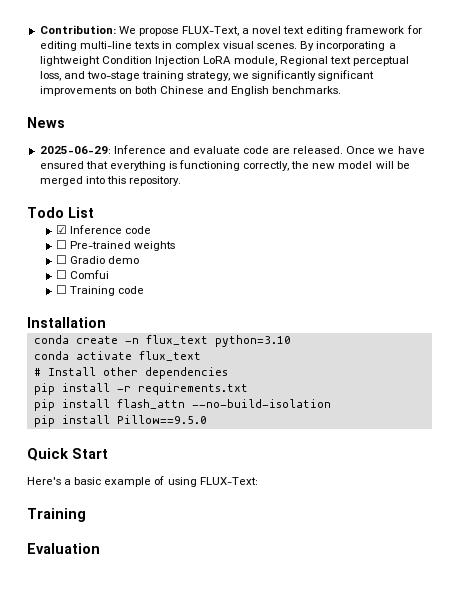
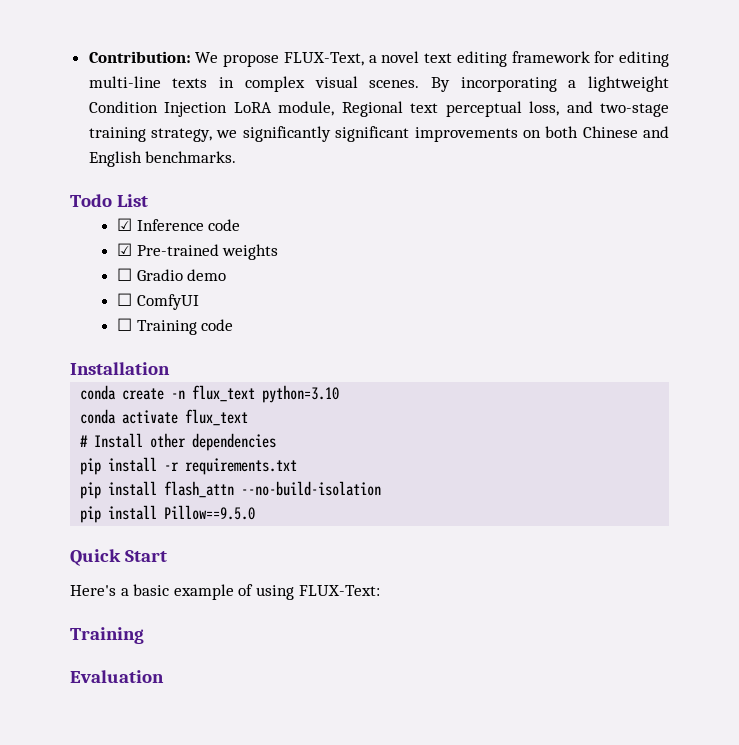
[27,117,65,128] [39,145,425,154] [39,160,410,171] [39,176,181,186] // News // 2025-06-29: Inference and evaluate code are released. Once we have ensured that everything is functioning correctly, the new model will be merged into this repository. -> (237, 157) none
[56,240,68,249] ☐ -> [117,243,133,256] ☑
[70,270,110,279] Comfui -> [136,294,199,310] ComfyUI

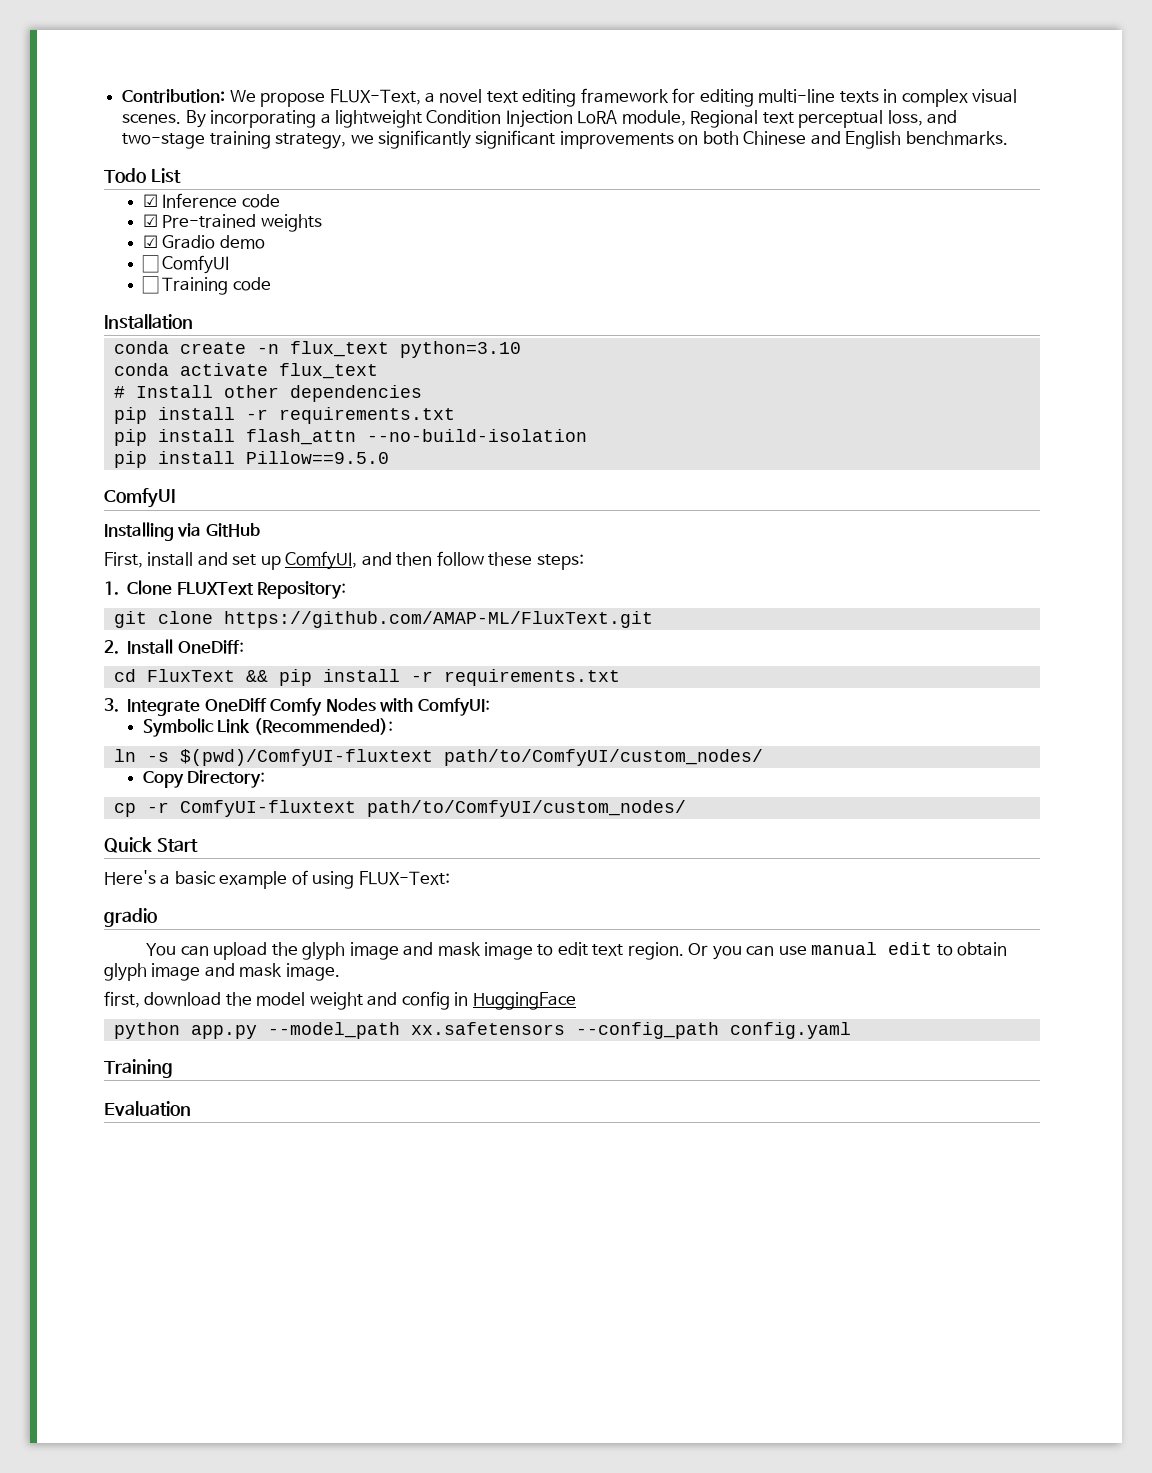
[117,268,133,281] ☐ -> [142,235,158,248] ☑
(256, 512) none -> [104,488,175,508] [104,522,260,541] [104,551,584,570] [104,580,347,599] [113,611,653,628] [104,639,244,654] [113,669,620,686] [104,698,490,716] [142,718,393,737] [113,749,763,766] [142,770,266,788] [113,800,686,817] // ComfyUI // Installing via GitHub // First, install and set up ComfyUI, and then follow these steps: // 1. Clone FLUXText Repository: // git clone https://github.com/AMAP-ML/FluxText.git // 2. Install OneDiff: // cd FluxText && pip install -r requirements.txt // 3. Integrate OneDiff Comfy Nodes with ComfyUI: // Symbolic Link (Recommended): // ln -s $(pwd)/ComfyUI-fluxtext path/to/ComfyUI/custom_nodes/ // Copy Directory: // cp -r ComfyUI-fluxtext path/to/ComfyUI/custom_nodes/
(380, 590) none -> [104,908,157,927] [146,942,1007,960] [104,963,340,981] [104,991,576,1010] [113,1022,851,1039] // gradio // You can upload the glyph image and mask image to edit text region. Or you can use manual edit to obtain glyph image and mask image. // first, download the model weight and config in HuggingFace // python app.py --model_path xx.safetensors --config_path config.yaml

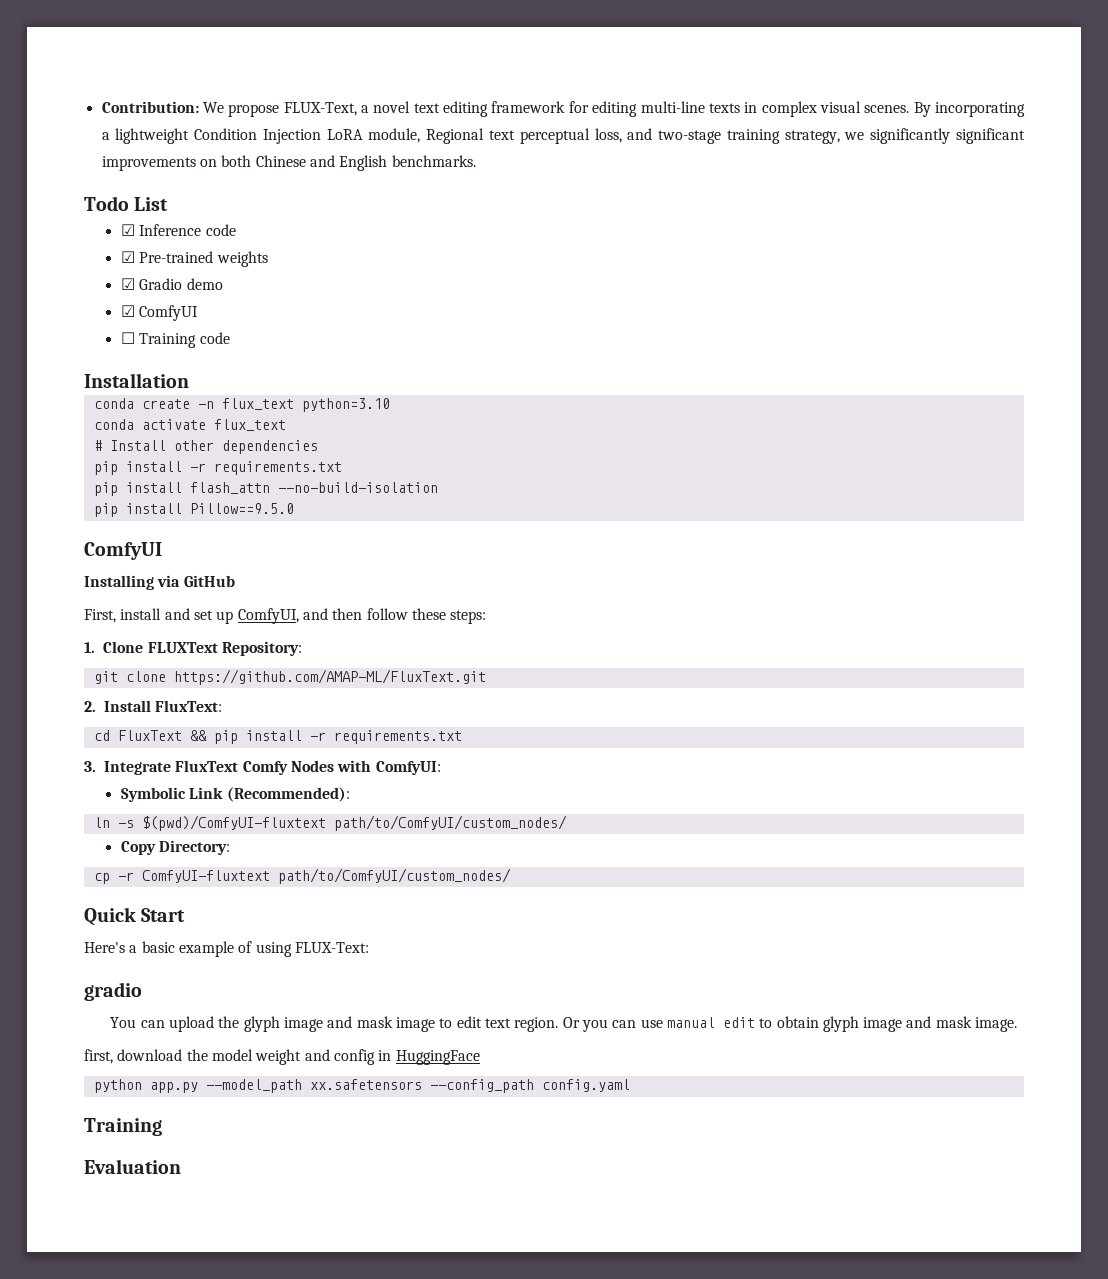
[141,255,159,273] ☐ -> [120,305,135,317] ☑
[177,640,244,654] OneDiff: -> [155,700,223,712] FluxText:
[204,698,267,712] OneDiff -> [175,760,239,772] FluxText

